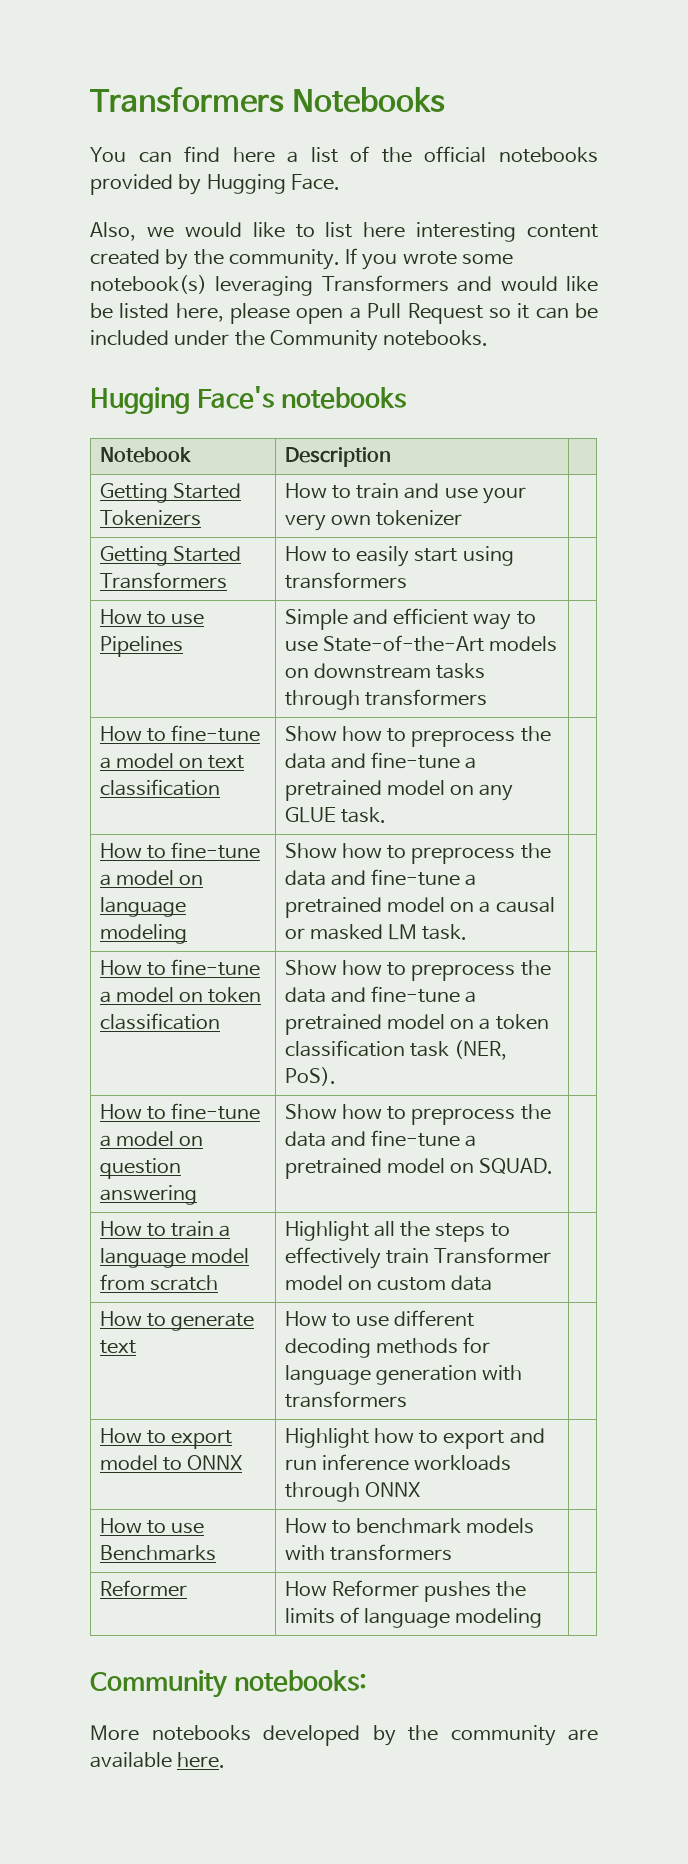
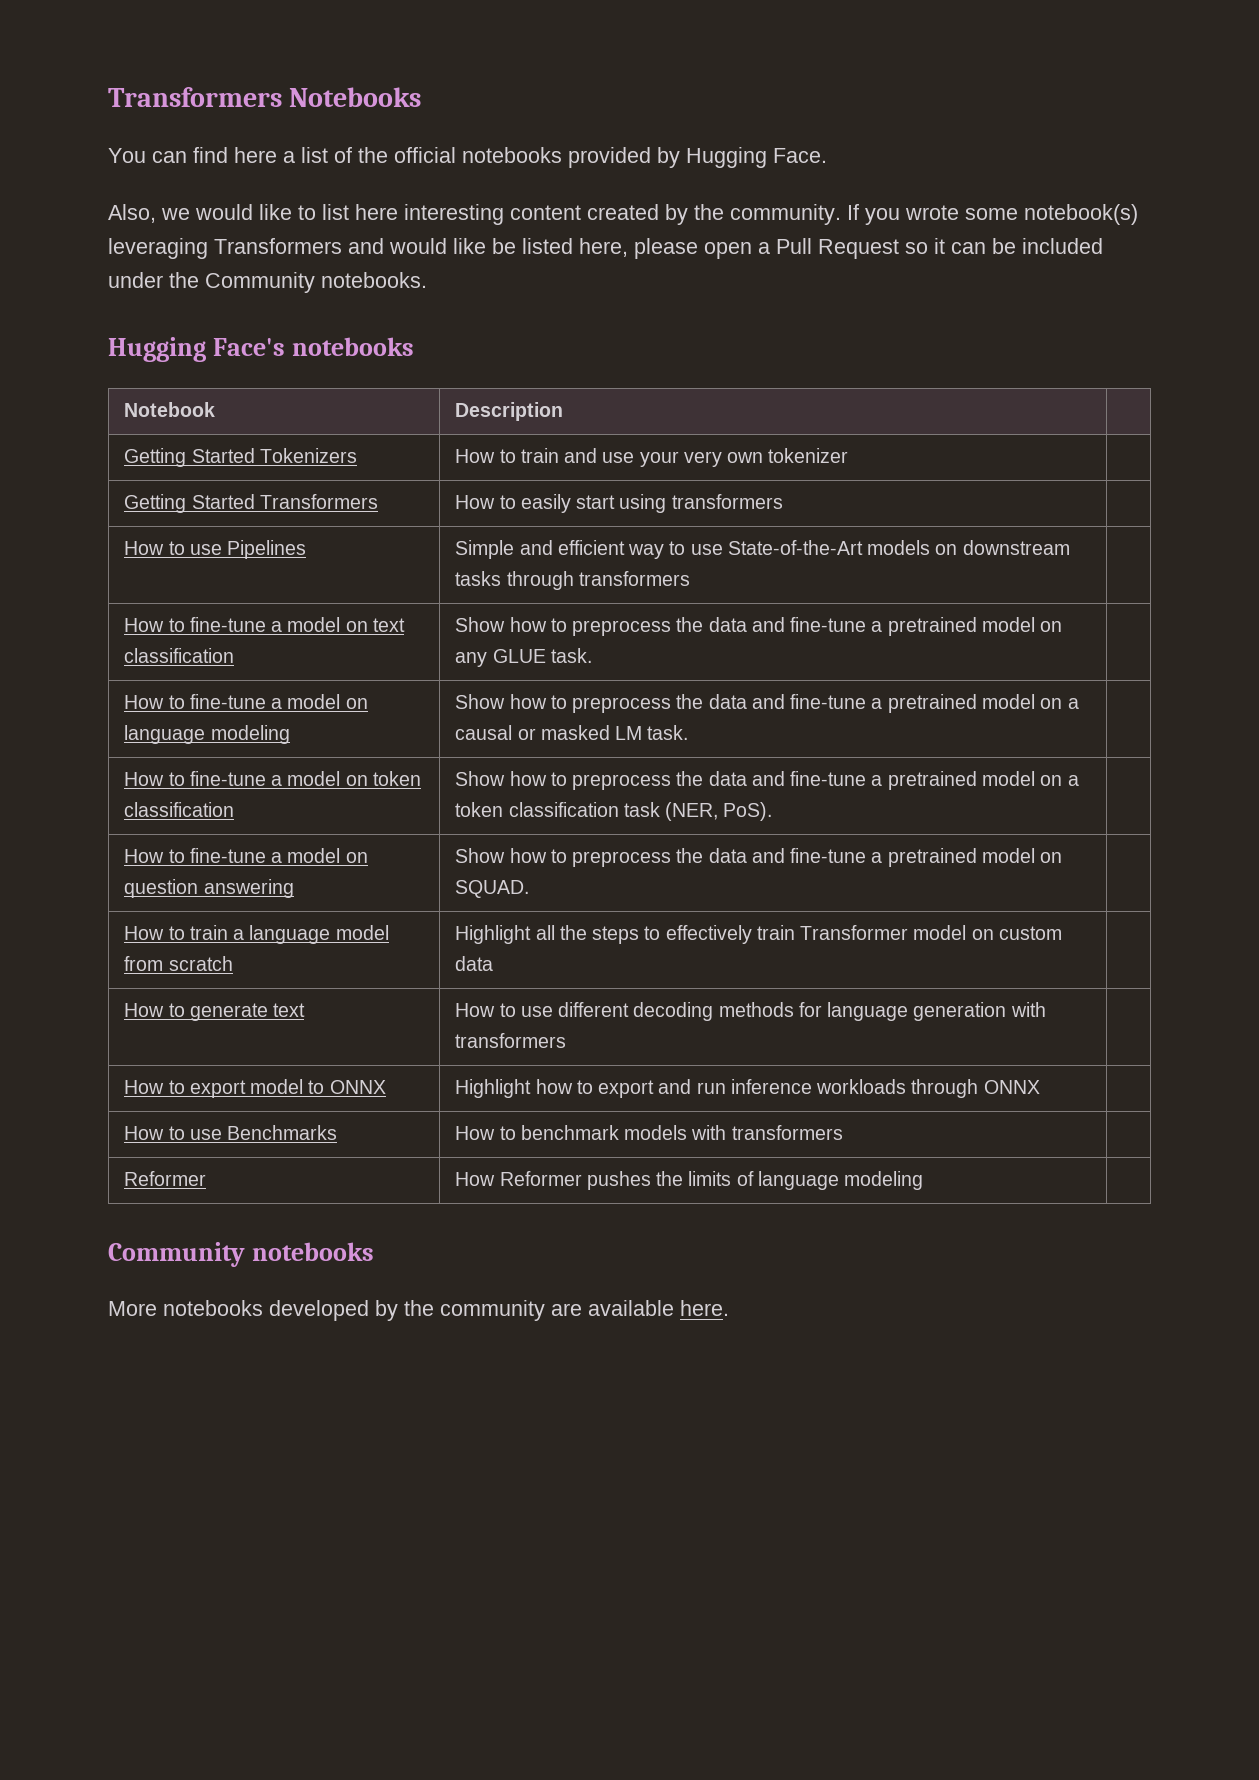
[234,1670,368,1692] notebooks: -> [251,1242,374,1261] notebooks

